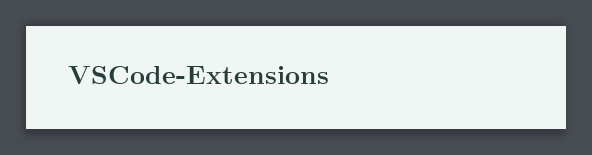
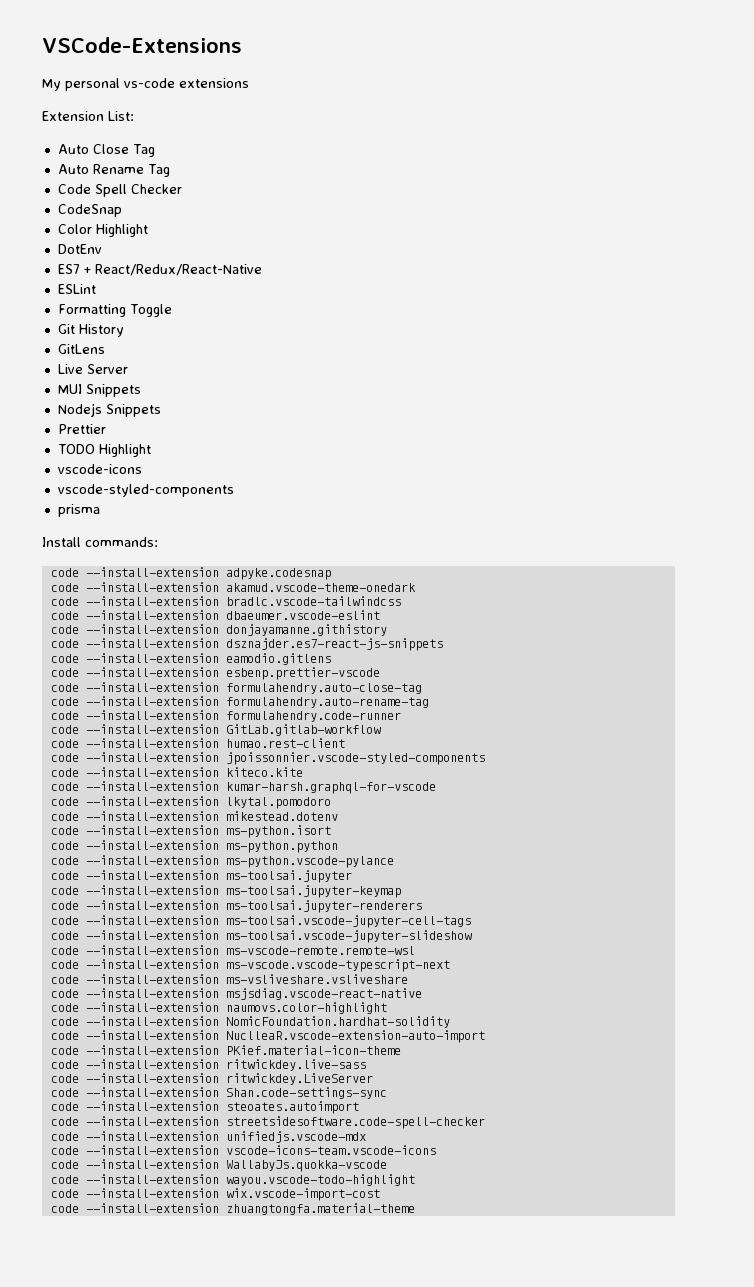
(329, 75) none -> [42,78,249,91] [42,111,134,121] [57,144,155,157] [57,164,170,177] [57,184,182,197] [57,204,122,217] [57,224,148,237] [57,244,102,254] [57,264,262,276] [57,284,96,294] [57,304,172,317] [57,324,124,337] [57,344,105,354] [57,364,128,374] [57,384,141,397] [57,403,161,417] [57,424,106,434] [57,444,151,457] [57,464,142,474] [57,484,234,497] [57,504,100,517] [42,537,158,547] [50,567,331,580] [50,582,416,592] [50,596,401,606] [50,610,380,620] [50,624,387,636] [50,638,443,651] [50,653,331,665] [50,667,380,680] [50,682,422,694] [50,696,429,708] [50,710,401,722] [50,724,381,736] [50,738,345,748] [50,752,485,765] [50,767,303,777] [50,781,436,794] [50,796,331,809] [50,811,338,821] [50,825,331,838] [50,840,338,853] [50,855,394,868] [50,870,352,883] [50,885,401,898] [50,900,422,913] [50,915,471,928] [50,930,472,943] [50,945,415,955] [50,959,450,972] [50,974,408,984] [50,988,422,1000] [50,1002,387,1014] [50,1016,450,1028] [50,1030,485,1043] [50,1045,401,1055] [50,1059,366,1071] [50,1073,373,1085] [50,1087,387,1099] [50,1101,359,1114] [50,1116,485,1129] [50,1131,366,1143] [50,1145,436,1155] [50,1159,387,1172] [50,1174,415,1186] [50,1188,380,1201] [50,1203,415,1215] // My personal vs-code extensions // Extension List: // Auto Close Tag // Auto Rename Tag // Code Spell Checker // CodeSnap // Color Highlight // DotEnv // ES7 + React/Redux/React-Native // ESLint // Formatting Toggle // Git History // GitLens // Live Server // MUI Snippets // Nodejs Snippets // Prettier // TODO Highlight // vscode-icons // vscode-styled-components // prisma // Install commands: // code --install-extension adpyke.codesnap // code --install-extension akamud.vscode-theme-onedark // code --install-extension bradlc.vscode-tailwindcss // code --install-extension dbaeumer.vscode-eslint // code --install-extension donjayamanne.githistory // code --install-extension dsznajder.es7-react-js-snippets // code --install-extension eamodio.gitlens // code --install-extension esbenp.prettier-vscode // code --install-extension formulahendry.auto-close-tag // code --install-extension formulahendry.auto-rename-tag // code --install-extension formulahendry.code-runner // code --install-extension GitLab.gitlab-workflow // code --install-extension humao.rest-client // code --install-extension jpoissonnier.vscode-styled-components // code --install-extension kiteco.kite // code --install-extension kumar-harsh.graphql-for-vscode // code --install-extension lkytal.pomodoro // code --install-extension mikestead.dotenv // code --install-extension ms-python.isort // code --install-extension ms-python.python // code --install-extension ms-python.vscode-pylance // code --install-extension ms-toolsai.jupyter // code --install-extension ms-toolsai.jupyter-keymap // code --install-extension ms-toolsai.jupyter-renderers // code --install-extension ms-toolsai.vscode-jupyter-cell-tags // code --install-extension ms-toolsai.vscode-jupyter-slideshow // code --install-extension ms-vscode-remote.remote-wsl // code --install-extension ms-vscode.vscode-typescript-next // code --install-extension ms-vsliveshare.vsliveshare // code --install-extension msjsdiag.vscode-react-native // code --install-extension naumovs.color-highlight // code --install-extension NomicFoundation.hardhat-solidity // code --install-extension NuclleaR.vscode-extension-auto-import // code --install-extension PKief.material-icon-theme // code --install-extension ritwickdey.live-sass // code --install-extension ritwickdey.LiveServer // code --install-extension Shan.code-settings-sync // code --install-extension steoates.autoimport // code --install-extension streetsidesoftware.code-spell-checker // code --install-extension unifiedjs.vscode-mdx // code --install-extension vscode-icons-team.vscode-icons // code --install-extension WallabyJs.quokka-vscode // code --install-extension wayou.vscode-todo-highlight // code --install-extension wix.vscode-import-cost // code --install-extension zhuangtongfa.material-theme

